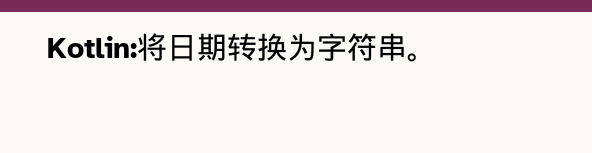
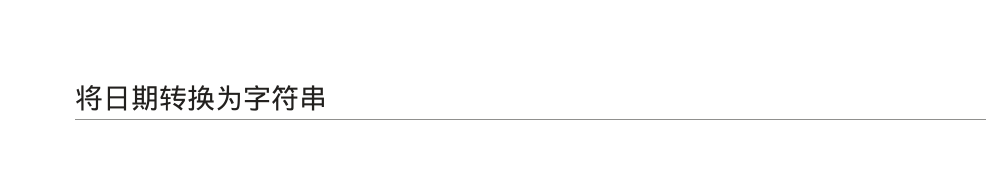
[47,36,137,58] Kotlin: -> (75, 98) none
[407,53,437,62] 。 -> (327, 98) none

